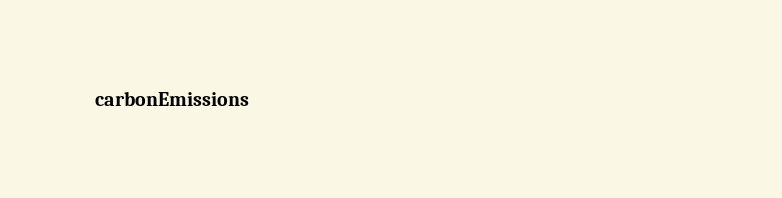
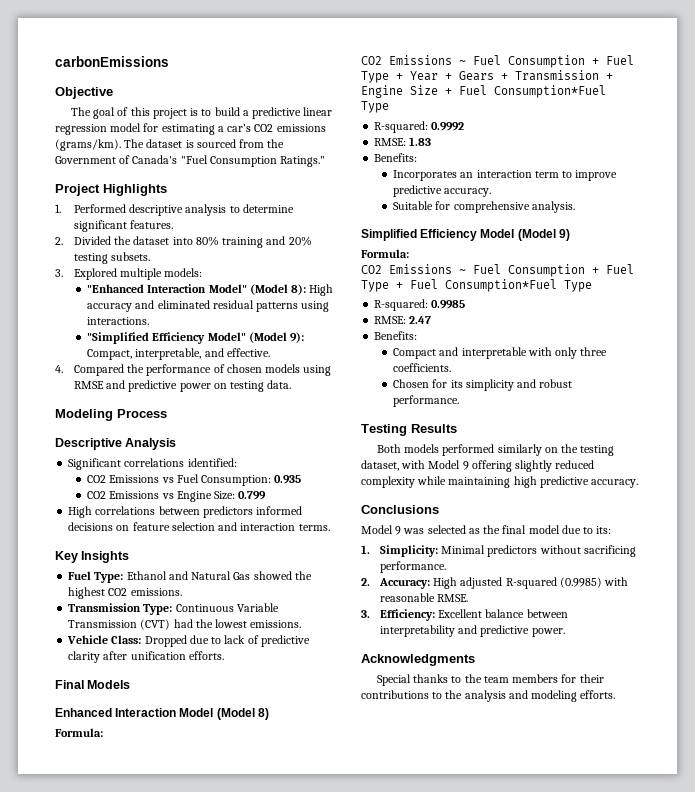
(249, 98) none -> [55,87,113,99] [70,107,333,119] [55,123,326,135] [55,139,285,151] [55,155,326,167] [55,184,167,196] [55,204,294,216] [74,220,174,232] [55,236,312,248] [74,252,151,264] [55,268,203,280] [87,284,334,296] [87,300,330,312] [87,317,150,325] [87,332,305,344] [87,348,270,360] [55,364,332,376] [74,380,292,392] [55,409,167,421] [55,438,177,450] [68,458,237,470] [87,474,302,486] [87,491,267,502] [68,506,303,518] [68,522,330,531] [55,551,130,563] [68,571,312,583] [68,587,182,599] [68,603,279,615] [68,619,302,630] [67,635,310,647] [68,651,224,663] [55,680,131,689] [55,708,269,720] [55,728,103,737] [361,55,634,68] [361,70,613,83] [361,85,606,98] [361,101,389,113] [374,121,465,133] [374,137,432,146] [374,153,418,162] [393,170,618,181] [393,185,492,197] [393,201,575,213] [361,229,570,241] [361,249,409,258] [361,264,634,277] [361,279,592,292] [374,299,466,311] [374,316,432,324] [374,331,418,340] [393,347,608,359] [393,363,452,372] [393,379,573,391] [393,395,460,407] [361,424,457,436] [376,444,615,456] [361,460,595,472] [361,476,639,488] [361,505,439,514] [361,525,612,535] [361,545,636,557] [380,561,447,573] [361,577,629,589] [380,593,469,602] [361,609,568,621] [380,625,565,637] [361,654,475,666] [376,674,604,686] [361,690,616,702] // Objective // The goal of this project is to build a predictive linear regression model for estimating a car’s CO2 emissions (grams/km). The dataset is sourced from the Government of Canada's "Fuel Consumption Ratings." // Project Highlights // 1. Performed descriptive analysis to determine significant features. // 2. Divided the dataset into 80% training and 20% testing subsets. // 3. Explored multiple models: // "Enhanced Interaction Model" (Model 8): High accuracy and eliminated residual patterns using interactions. // "Simplified Efficiency Model" (Model 9): Compact, interpretable, and effective. // 4. Compared the performance of chosen models using RMSE and predictive power on testing data. // Modeling Process // Descriptive Analysis // Significant correlations identified: // CO2 Emissions vs Fuel Consumption: 0.935 // CO2 Emissions vs Engine Size: 0.799 // High correlations between predictors informed decisions on feature selection and interaction terms. // Key Insights // Fuel Type: Ethanol and Natural Gas showed the highest CO2 emissions. // Transmission Type: Continuous Variable Transmission (CVT) had the lowest emissions. // Vehicle Class: Dropped due to lack of predictive clarity after unification efforts. // Final Models // Enhanced Interaction Model (Model 8) // Formula: // CO2 Emissions ~ Fuel Consumption + Fuel Type + Year + Gears + Transmission + Engine Size + Fuel Consumption*Fuel Type // R-squared: 0.9992 // RMSE: 1.83 // Benefits: // Incorporates an interaction term to improve predictive accuracy. // Suitable for comprehensive analysis. // Simplified Efficiency Model (Model 9) // Formula: // CO2 Emissions ~ Fuel Consumption + Fuel Type + Fuel Consumption*Fuel Type // R-squared: 0.9985 // RMSE: 2.47 // Benefits: // Compact and interpretable with only three coefficients. // Chosen for its simplicity and robust performance. // Testing Results // Both models performed similarly on the testing dataset, with Model 9 offering slightly reduced complexity while maintaining high predictive accuracy. // Conclusions // Model 9 was selected as the final model due to its: // 1. Simplicity: Minimal predictors without sacrificing performance. // 2. Accuracy: High adjusted R-squared (0.9985) with reasonable RMSE. // 3. Efficiency: Excellent balance between interpretability and predictive power. // Acknowledgments // Special thanks to the team members for their contributions to the analysis and modeling efforts.

